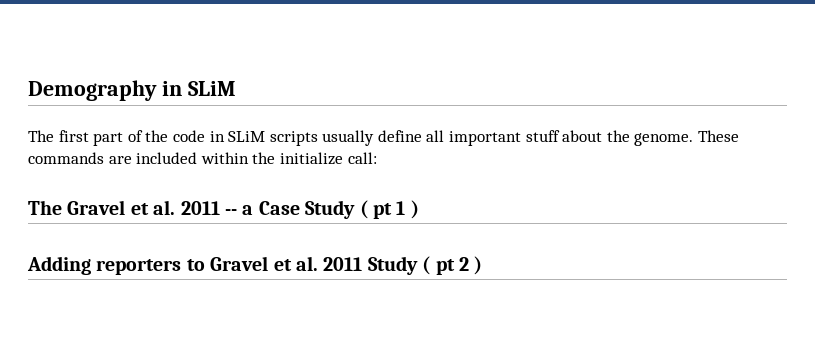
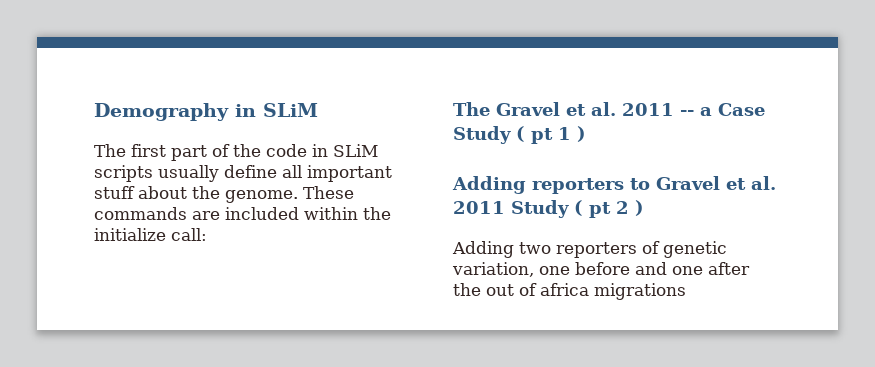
(483, 265) none -> [452,241,727,258] [452,262,750,277] [453,283,686,300] // Adding two reporters of genetic variation, one before and one after the out of africa migrations

